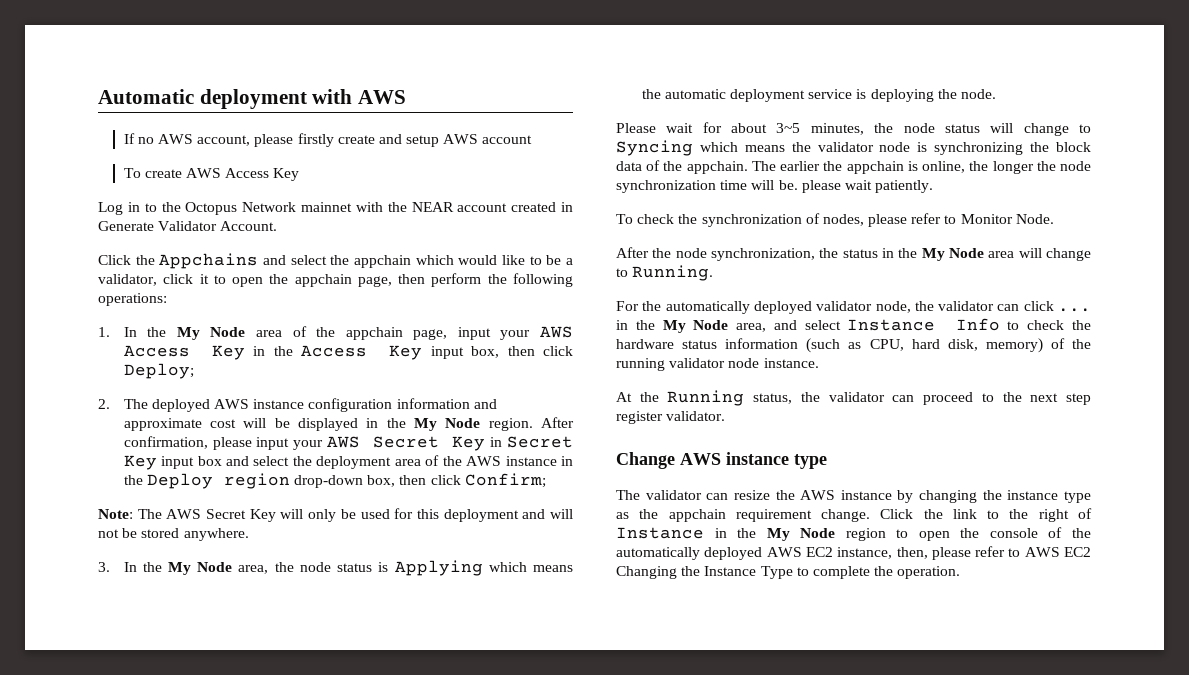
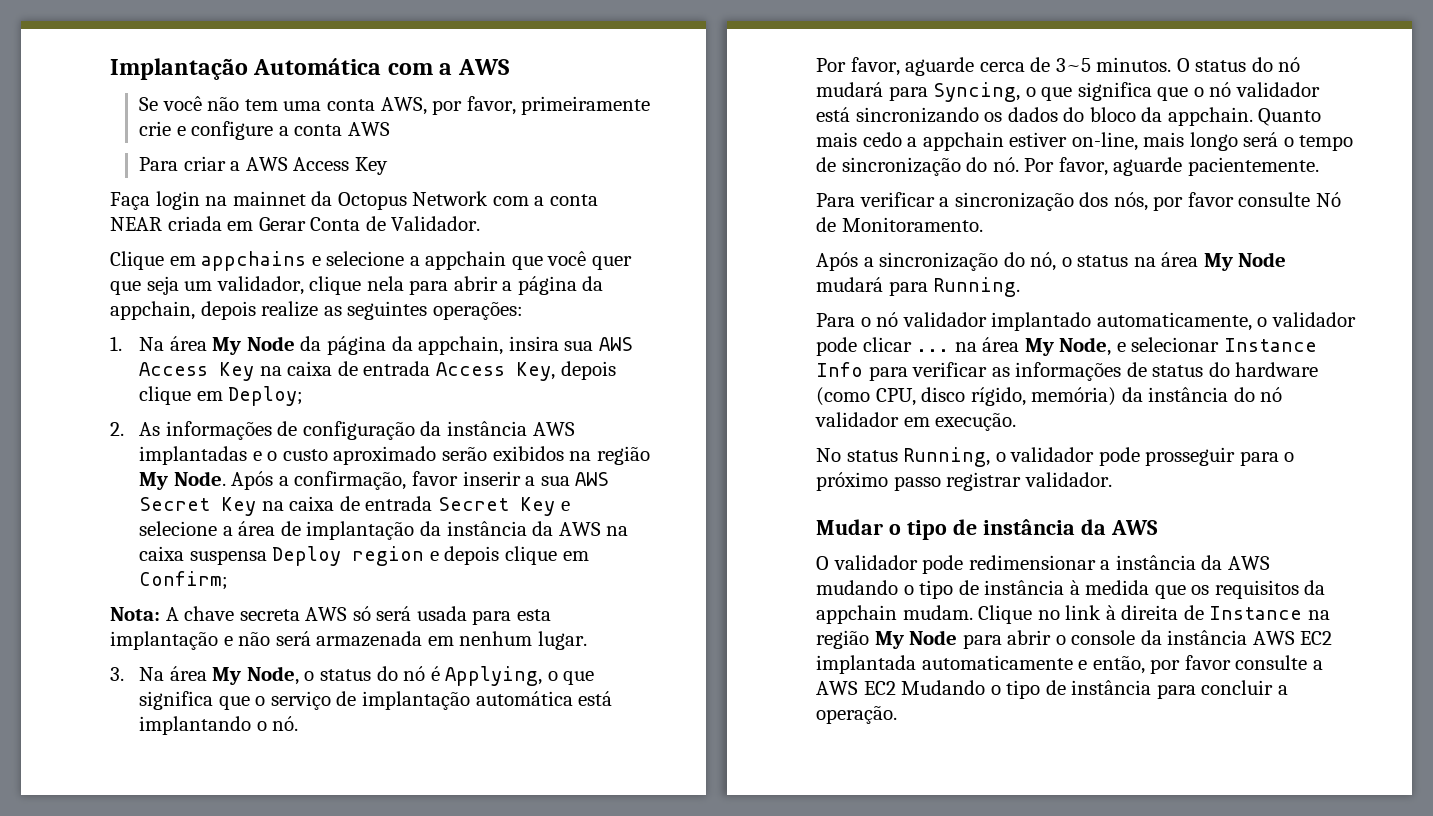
[98,89,407,109] [123,133,533,147] [123,168,300,181] [98,202,573,215] [98,221,278,231] [98,253,573,269] [98,273,573,287] [98,293,167,306] [98,326,573,340] [123,345,573,360] [123,363,194,379] [98,398,497,412] [123,417,574,431] [123,436,573,451] [123,455,573,470] [123,473,546,489] [98,508,573,522] [98,528,249,541] [98,560,573,576] [641,89,996,102] [616,122,1091,136] [616,140,1091,156] [616,160,1091,174] [616,180,934,193] [616,213,1054,227] [616,247,1091,261] [616,265,714,281] [616,301,1091,314] [616,318,1091,333] [616,338,1091,353] [616,358,819,371] [616,390,1091,406] [616,411,726,424] [616,452,827,469] [616,490,1091,503] [616,508,1092,522] [616,527,1091,541] [616,546,1091,560] [616,566,961,579] Automatic deployment with AWS // If no AWS account, please firstly create and setup AWS account // To create AWS Access Key // Log in to the Octopus Network mainnet with the NEAR account created in Generate Validator Account. // Click the Appchains and select the appchain which would like to be a validator, click it to open the appchain page, then perform the following operations: // 1. In the My Node area of the appchain page, input your AWS Access Key in the Access Key input box, then click Deploy; // 2. The deployed AWS instance configuration information and approximate cost will be displayed in the My Node region. After confirmation, please input your AWS Secret Key in Secret Key input box and select the deployment area of the AWS instance in the Deploy region drop-down box, then click Confirm; // Note: The AWS Secret Key will only be used for this deployment and will not be stored anywhere. // 3. In the My Node area, the node status is Applying which means the automatic deployment service is deploying the node. // Please wait for about 3~5 minutes, the node status will change to Syncing which means the validator node is synchronizing the block data of the appchain. The earlier the appchain is online, the longer the node synchronization time will be. please wait patiently. // To check the synchronization of nodes, please refer to Monitor Node. // After the node synchronization, the status in the My Node area will change to Running. // For the automatically deployed validator node, the validator can click ... in the My Node area, and select Instance Info to check the hardware status information (such as CPU, hard disk, memory) of the running validator node instance. // At the Running status, the validator can proceed to the next step register validator. // Change AWS instance type // The validator can resize the AWS instance by changing the instance type as the appchain requirement change. Click the link to the right of Instance in the My Node region to open the console of the automatically deployed AWS EC2 instance, then, please refer to AWS EC2 Changing the Instance Type to complete the operation. -> [110,58,509,80] [139,96,651,115] [139,121,391,140] [139,156,389,175] [110,191,598,210] [110,216,481,231] [110,251,632,271] [110,276,604,295] [110,301,523,320] [110,336,633,355] [139,361,616,381] [139,386,304,406] [110,421,575,440] [139,446,650,465] [139,471,610,490] [139,496,570,516] [139,521,629,540] [139,546,589,566] [139,571,229,590] [110,606,551,625] [110,631,587,650] [110,666,595,686] [139,691,613,710] [139,716,299,735] [816,57,1301,76] [816,82,1320,102] [816,107,1322,126] [816,132,1354,151] [816,157,1319,176] [816,192,1341,211] [816,217,983,232] [816,252,1287,271] [816,277,1021,297] [816,312,1356,331] [816,337,1317,356] [816,362,1319,381] [816,387,1283,406] [815,412,1017,431] [816,447,1295,467] [816,472,1112,491] [816,519,1158,540] [816,555,1270,574] [816,580,1326,599] [816,605,1330,624] [816,630,1333,649] [816,655,1323,674] [816,680,1288,699] [816,705,897,724] Implantação Automática com a AWS // Se você não tem uma conta AWS, por favor, primeiramente crie e configure a conta AWS // Para criar a AWS Access Key // Faça login na mainnet da Octopus Network com a conta NEAR criada em Gerar Conta de Validador. // Clique em appchains e selecione a appchain que você quer que seja um validador, clique nela para abrir a página da appchain, depois realize as seguintes operações: // 1. Na área My Node da página da appchain, insira sua AWS Access Key na caixa de entrada Access Key, depois clique em Deploy; // 2. As informações de configuração da instância AWS implantadas e o custo aproximado serão exibidos na região My Node. Após a confirmação, favor inserir a sua AWS Secret Key na caixa de entrada Secret Key e selecione a área de implantação da instância da AWS na caixa suspensa Deploy region e depois clique em Confirm; // Nota: A chave secreta AWS só será usada para esta implantação e não será armazenada em nenhum lugar. // 3. Na área My Node, o status do nó é Applying, o que significa que o serviço de implantação automática está implantando o nó. // Por favor, aguarde cerca de 3~5 minutos. O status do nó mudará para Syncing, o que significa que o nó validador está sincronizando os dados do bloco da appchain. Quanto mais cedo a appchain estiver on-line, mais longo será o tempo de sincronização do nó. Por favor, aguarde pacientemente. // Para verificar a sincronização dos nós, por favor consulte Nó de Monitoramento. // Após a sincronização do nó, o status na área My Node mudará para Running. // Para o nó validador implantado automaticamente, o validador pode clicar ... na área My Node, e selecionar Instance Info para verificar as informações de status do hardware (como CPU, disco rígido, memória) da instância do nó validador em execução. // No status Running, o validador pode prosseguir para o próximo passo registrar validador. // Mudar o tipo de instância da AWS // O validador pode redimensionar a instância da AWS mudando o tipo de instância à medida que os requisitos da appchain mudam. Clique no link à direita de Instance na região My Node para abrir o console da instância AWS EC2 implantada automaticamente e então, por favor consulte a AWS EC2 Mudando o tipo de instância para concluir a operação.

